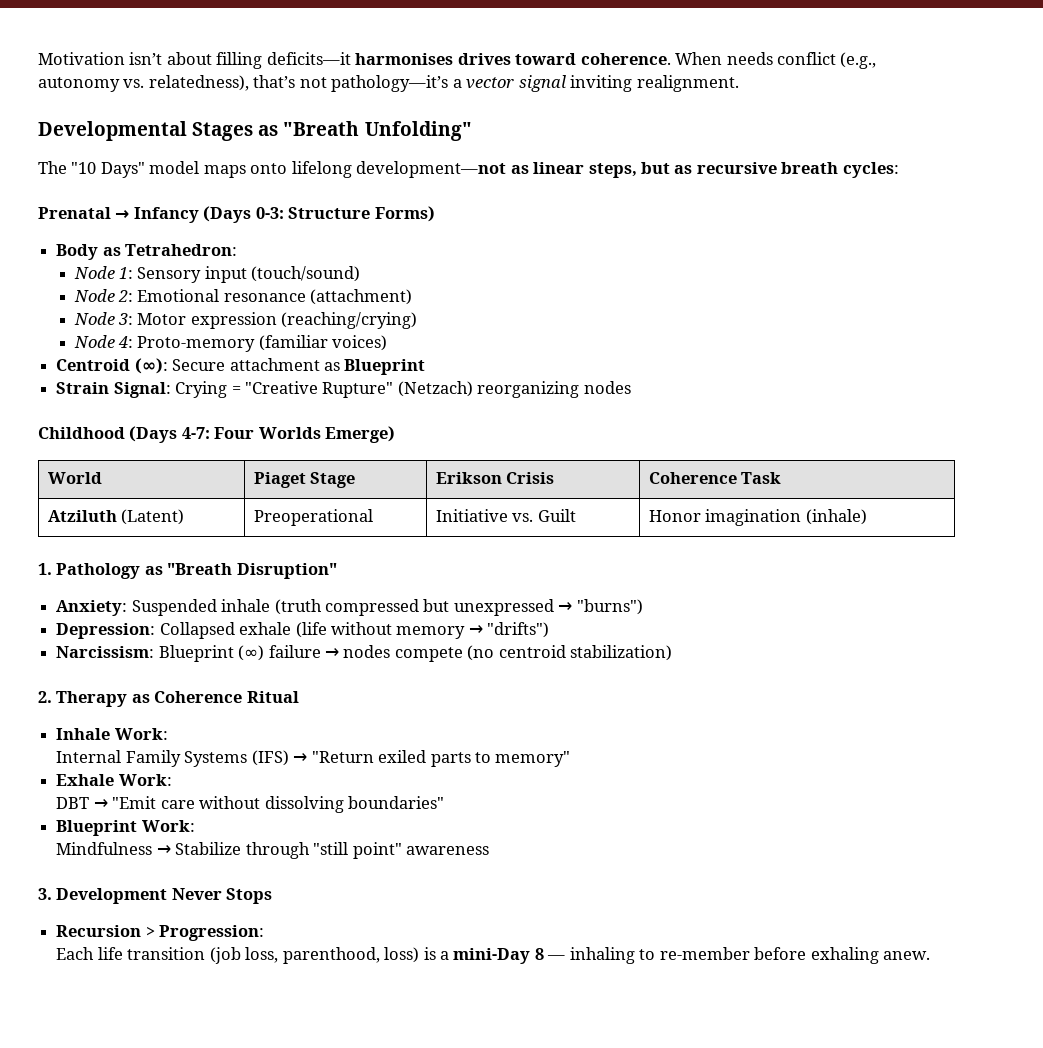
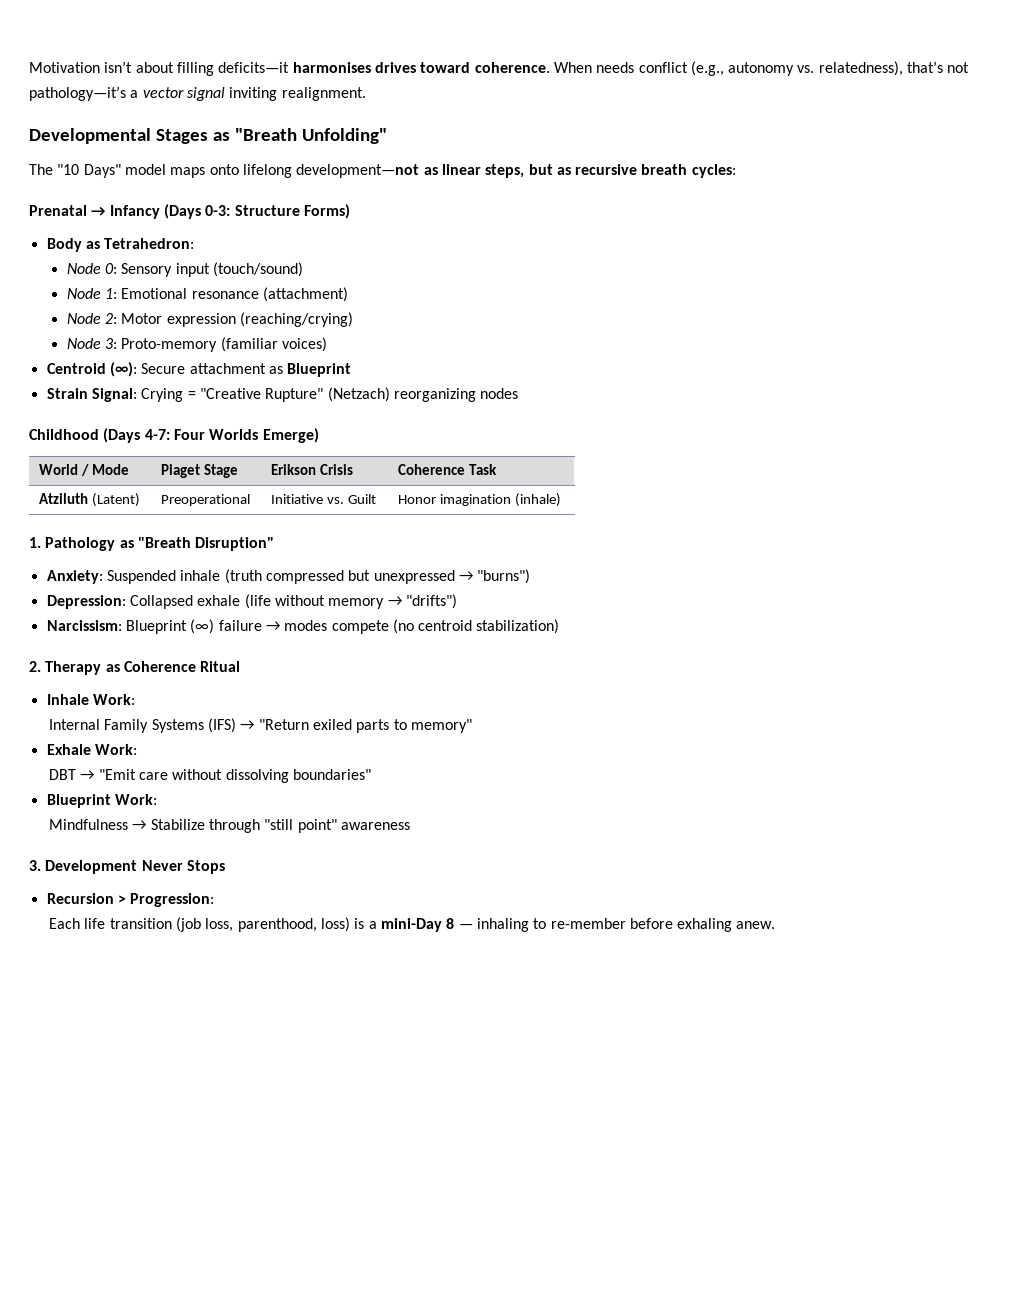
[118,267,133,279] 1: -> [104,263,117,274] 0:
[117,290,133,302] 2: -> [104,288,117,299] 1:
[117,313,133,325] 3: -> [104,313,117,324] 2:
[117,336,133,348] 4: -> [104,338,117,349] 3:
(102, 478) none -> [80,464,129,476] / Mode
[343,645,391,658] nodes -> [284,620,328,631] modes

